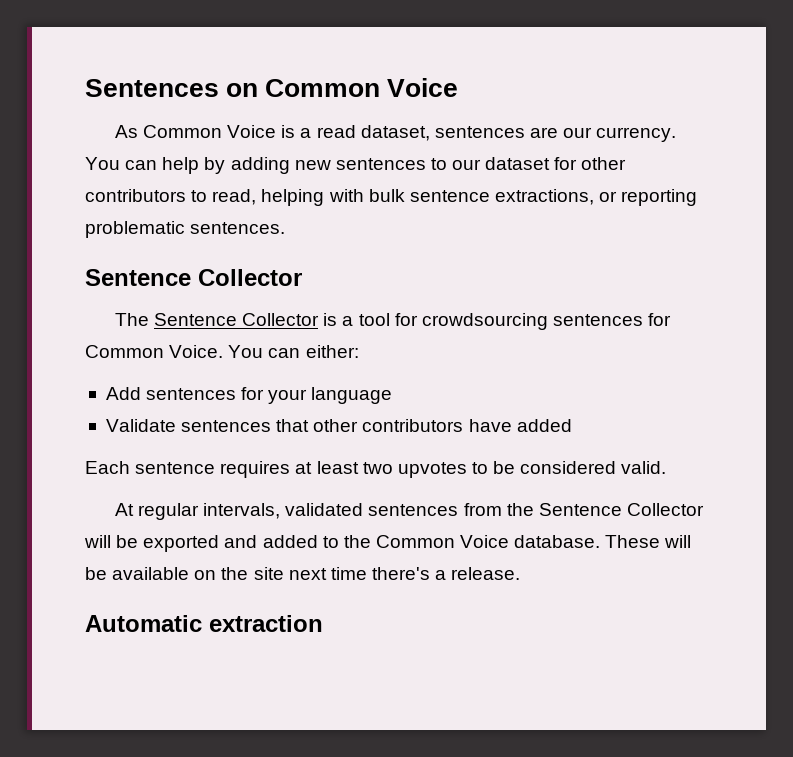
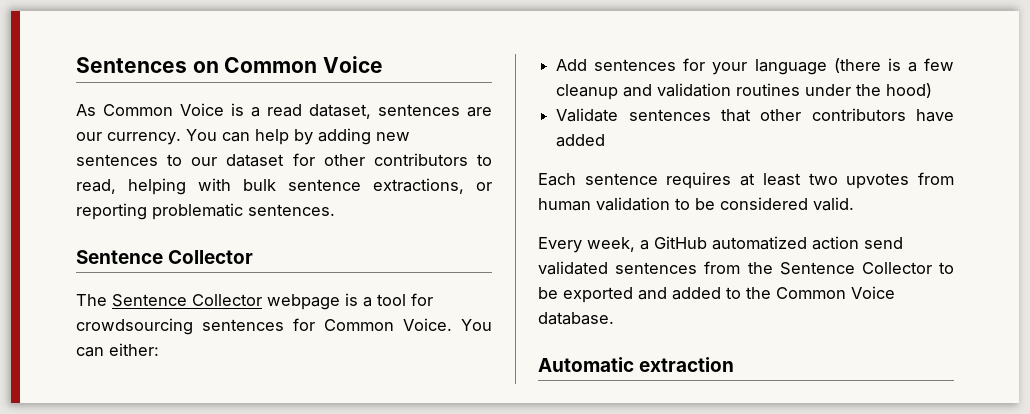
(320, 319) none -> [267,294,340,310] webpage
(393, 395) none -> [833,58,954,73] [556,83,933,100] (there is a few cleanup and validation routines under the hood)
(467, 470) none -> [918,172,954,185] [538,197,670,211] from human validation
[114,503,281,520] At regular intervals, -> [538,236,903,253] Every week, a GitHub automatized action send
[84,535,111,548] will -> [939,262,954,274] to
[605,535,692,548] [85,567,521,580] These will be available on the site next time there's a release. -> (614, 318) none

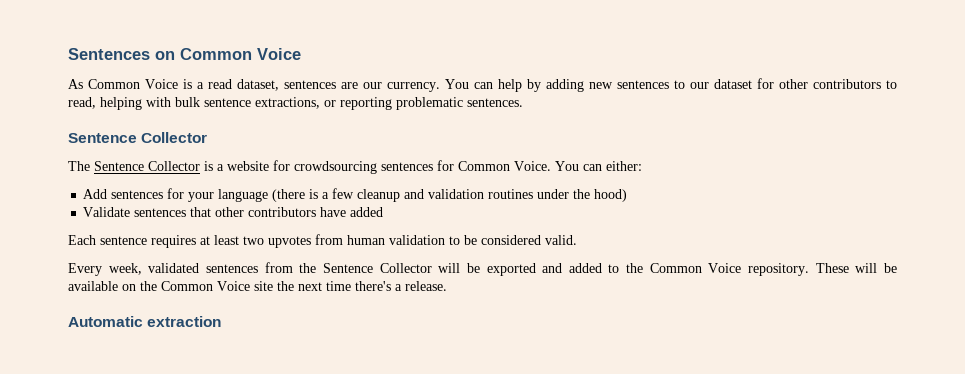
[267,293,406,310] webpage is a tool -> [204,161,269,171] is a website
[640,236,903,250] a GitHub automatized action send -> (142, 269) none
[939,262,954,274] to -> [438,263,461,273] will
[538,312,614,325] database. -> [748,263,897,276] [68,281,447,291] repository. These will be available on the Common Voice site the next time there's a release.

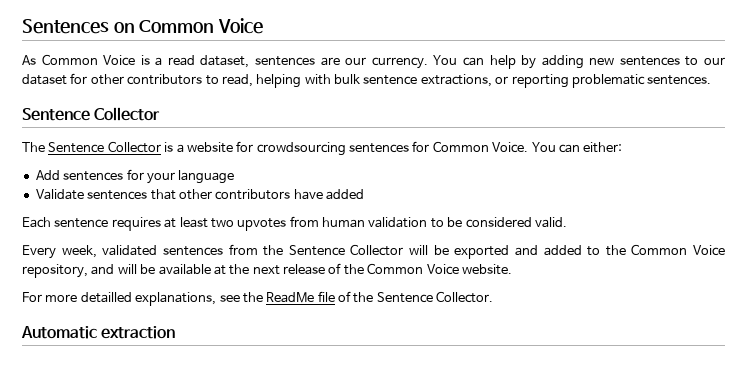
[272,188,628,202] (there is a few cleanup and validation routines under the hood) -> (235, 177) none
[748,263,849,276] repository. These -> [22,264,115,278] repository, and
[122,281,447,291] on the Common Voice site the next time there's a release. -> [213,263,512,275] [22,291,494,306] at the next release of the Common Voice website. // For more detailled explanations, see the ReadMe file of the Sentence Collector.

